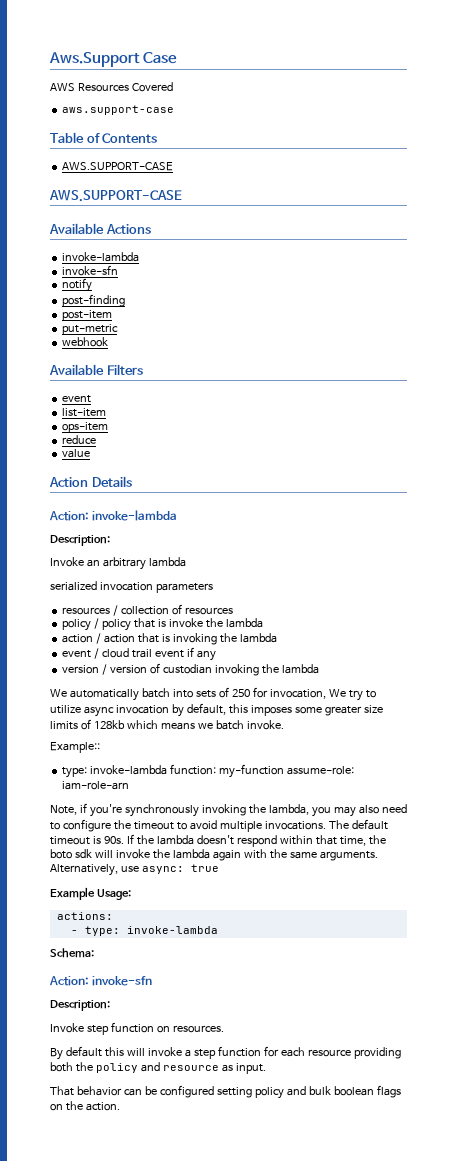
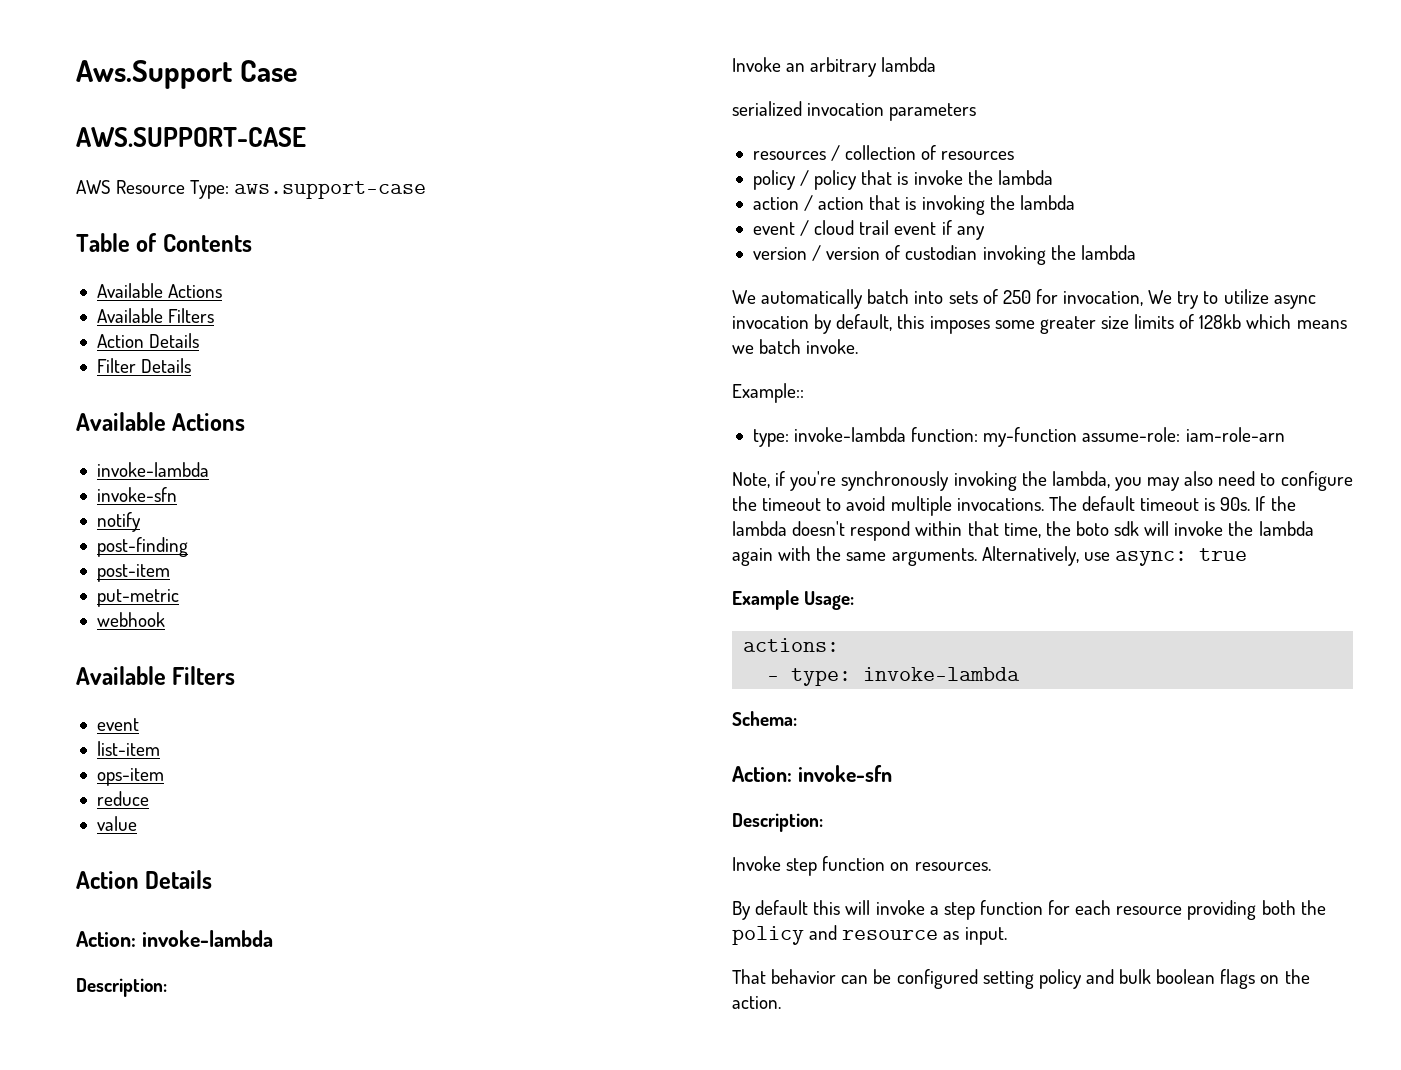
(178, 58) none -> [76,127,306,147] // AWS.SUPPORT-CASE
[77,82,173,92] Resources Covered // -> [116,180,230,199] Resource Type:
[62,162,174,171] [49,190,182,202] AWS.SUPPORT-CASE // AWS.SUPPORT-CASE -> [96,283,223,298] [96,308,215,323] [96,333,200,348] [96,358,192,373] Available Actions // Available Filters // Action Details // Filter Details

